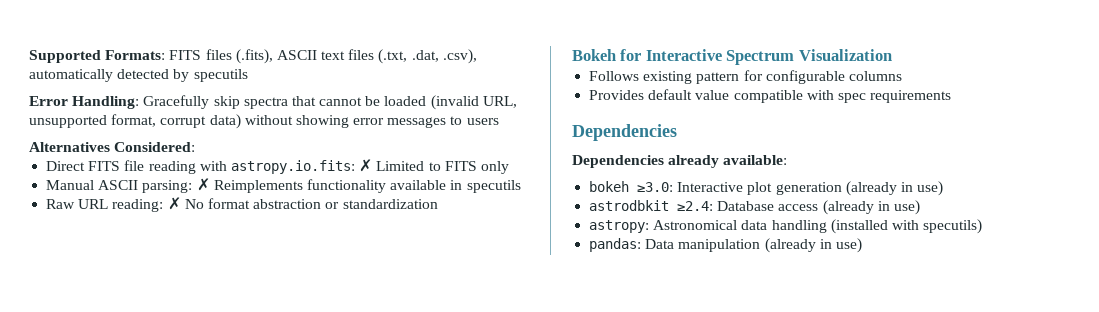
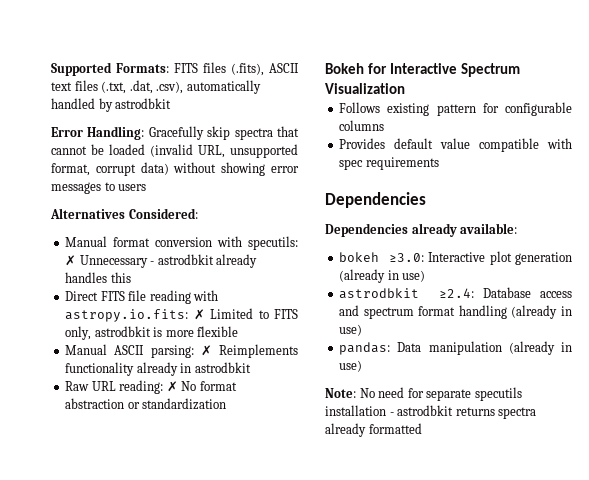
[117,69,248,82] detected by specutils -> [51,98,172,112] handled by astrodbkit
(196, 147) none -> [65,236,298,250] [65,254,258,268] [65,272,131,283] // Manual format conversion with specutils: ✗ Unnecessary - astrodbkit already handles this
[480,161,509,174] only -> [65,326,239,340] only, astrodbkit is more flexible
[390,180,521,193] available in specutils -> [136,362,251,376] already in astrodbkit
[822,200,920,215] [589,219,983,234] (already in use) // astropy: Astronomical data handling (installed with specutils) -> [339,305,572,319] [339,324,363,336] and spectrum format handling (already in use)
(862, 245) none -> [325,387,522,401] [325,405,537,419] [325,423,422,437] // Note: No need for separate specutils installation - astrodbkit returns spectra already formatted

